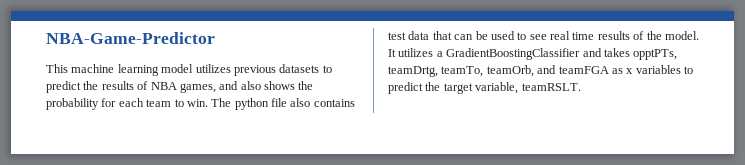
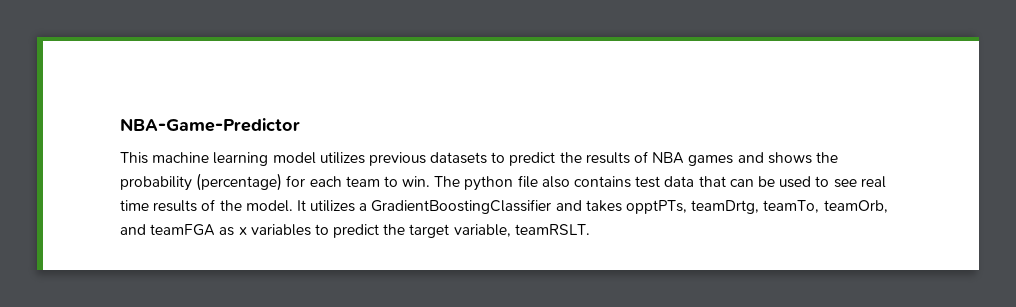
[179,81,261,93] games, and also -> [688,152,764,166] games and
(99, 104) none -> [196,173,283,191] (percentage)

